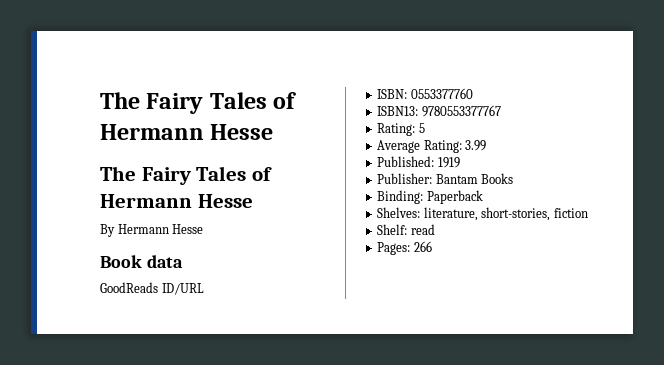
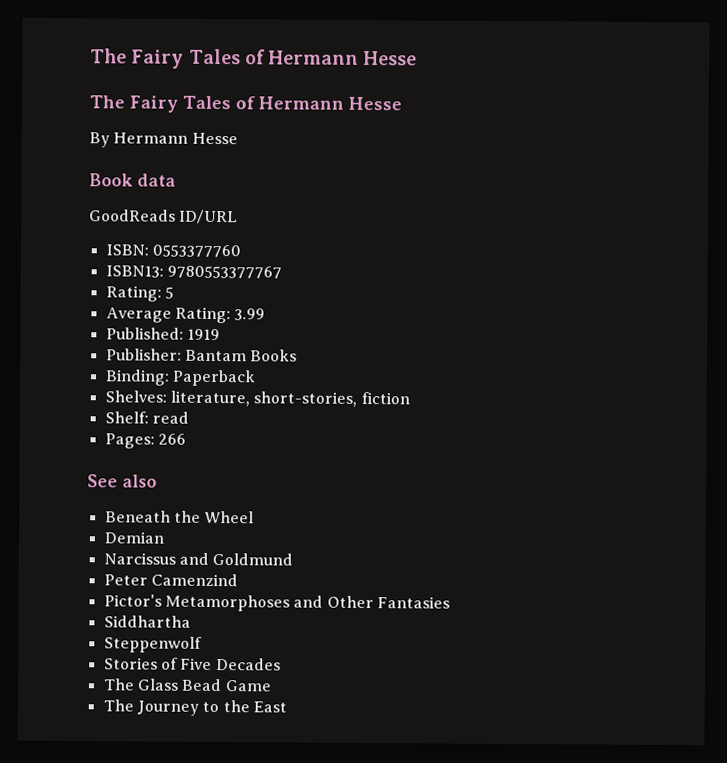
(432, 246) none -> [87,474,157,488] [104,510,255,524] [103,531,164,544] [103,552,294,566] [103,573,238,587] [103,594,450,612] [103,615,191,628] [103,636,202,653] [103,657,281,671] [102,678,272,692] [102,699,287,716] // See also // Beneath the Wheel // Demian // Narcissus and Goldmund // Peter Camenzind // Pictor's Metamorphoses and Other Fantasies // Siddhartha // Steppenwolf // Stories of Five Decades // The Glass Bead Game // The Journey to the East

